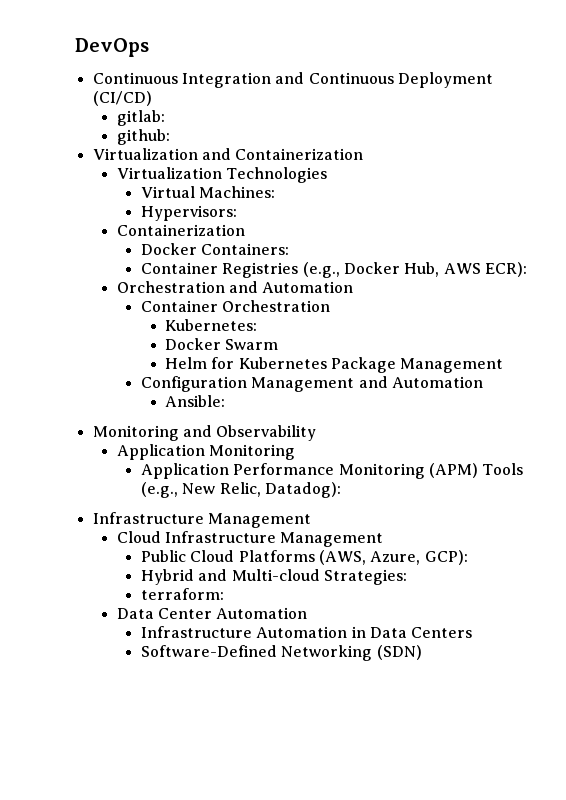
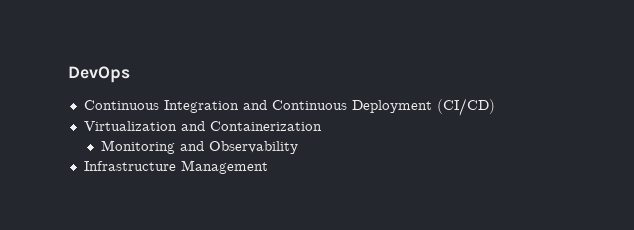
[116,110,165,126] [116,129,170,145] // gitlab: // github: -> (495, 107) none
[116,167,328,183] [140,186,276,198] [140,205,237,221] [116,224,245,236] [140,243,290,255] [140,262,527,278] [116,281,354,293] [140,300,331,312] [165,319,258,331] [165,338,279,350] [165,357,504,373] [140,376,483,392] [165,395,226,407] [92,425,317,441] [116,444,296,460] [140,463,524,479] [140,482,341,498] [92,512,311,528] [116,531,384,547] [140,550,468,565] [140,569,407,585] [140,588,224,600] [116,607,308,619] [140,626,473,638] [140,645,422,661] Virtualization Technologies // Virtual Machines: // Hypervisors: // Containerization // Docker Containers: // Container Registries (e.g., Docker Hub, AWS ECR): // Orchestration and Automation // Container Orchestration // Kubernetes: // Docker Swarm // Helm for Kubernetes Package Management // Configuration Management and Automation // Ansible: // Monitoring and Observability // Application Monitoring // Application Performance Monitoring (APM) Tools (e.g., New Relic, Datadog): // Infrastructure Management // Cloud Infrastructure Management // Public Cloud Platforms (AWS, Azure, GCP): // Hybrid and Multi-cloud Strategies: // terraform: // Data Center Automation // Infrastructure Automation in Data Centers // Software-Defined Networking (SDN) -> [100,140,298,154] [83,160,268,174] Monitoring and Observability // Infrastructure Management

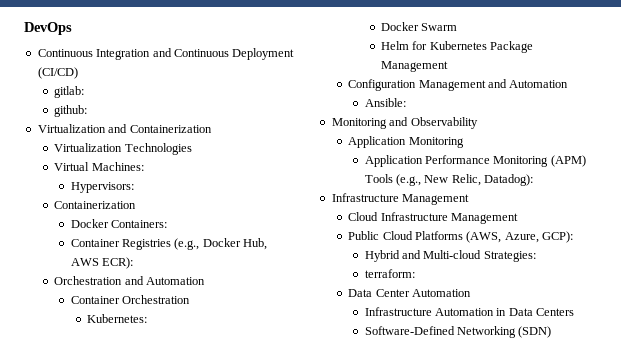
(495, 107) none -> [54,86,85,98] [54,105,88,117] // gitlab: // github:
[100,140,298,154] [83,160,268,174] Monitoring and Observability // Infrastructure Management -> [54,143,192,155] [54,162,144,171] [70,182,134,193] [54,201,137,209] [70,219,167,228] [70,238,268,250] [70,257,133,269] [54,276,205,285] [70,295,190,304] [86,314,147,323] [380,22,458,31] [380,41,534,53] [380,61,448,72] [348,79,569,91] [364,98,406,107] [331,117,478,129] [348,136,464,148] [364,155,586,167] [364,174,534,186] [331,193,470,205] [348,212,518,224] [348,231,574,243] [364,250,536,262] [364,269,415,278] [348,289,471,297] [364,307,575,316] [364,326,552,338] Virtualization Technologies // Virtual Machines: // Hypervisors: // Containerization // Docker Containers: // Container Registries (e.g., Docker Hub, AWS ECR): // Orchestration and Automation // Container Orchestration // Kubernetes: // Docker Swarm // Helm for Kubernetes Package Management // Configuration Management and Automation // Ansible: // Monitoring and Observability // Application Monitoring // Application Performance Monitoring (APM) Tools (e.g., New Relic, Datadog): // Infrastructure Management // Cloud Infrastructure Management // Public Cloud Platforms (AWS, Azure, GCP): // Hybrid and Multi-cloud Strategies: // terraform: // Data Center Automation // Infrastructure Automation in Data Centers // Software-Defined Networking (SDN)

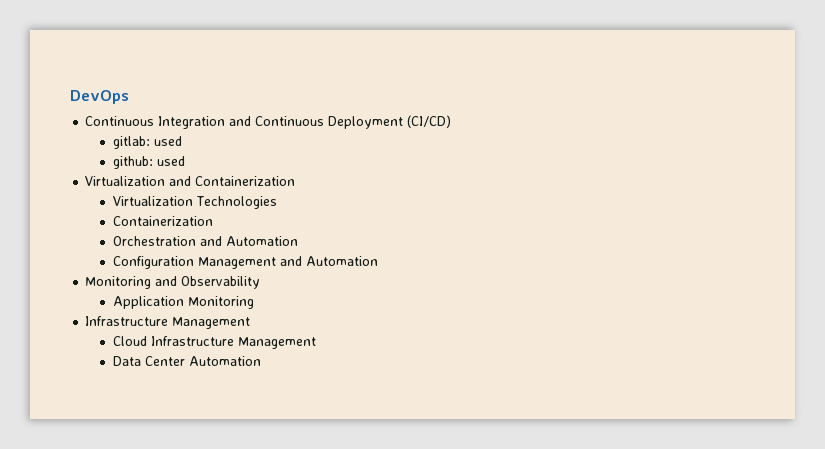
(85, 92) none -> [153,136,182,146] used
(88, 111) none -> [156,156,185,166] used
[54,162,144,171] [70,182,134,193] [54,201,137,209] [70,219,167,228] [70,238,268,250] [70,257,133,269] [54,276,205,285] [70,295,190,304] [86,314,147,323] [380,22,458,31] [380,41,534,53] [380,61,448,72] Virtual Machines: // Hypervisors: // Containerization // Docker Containers: // Container Registries (e.g., Docker Hub, AWS ECR): // Orchestration and Automation // Container Orchestration // Kubernetes: // Docker Swarm // Helm for Kubernetes Package Management -> [112,216,213,226] [112,236,298,246] Containerization // Orchestration and Automation
[364,98,406,107] // Ansible: -> (378, 261) none
[364,155,586,167] [364,174,534,186] // Application Performance Monitoring (APM) Tools (e.g., New Relic, Datadog): -> (254, 302) none
[348,231,574,243] [364,250,536,262] [364,269,415,278] [348,289,471,297] [364,307,575,316] [364,326,552,338] Public Cloud Platforms (AWS, Azure, GCP): // Hybrid and Multi-cloud Strategies: // terraform: // Data Center Automation // Infrastructure Automation in Data Centers // Software-Defined Networking (SDN) -> [112,356,261,366] Data Center Automation

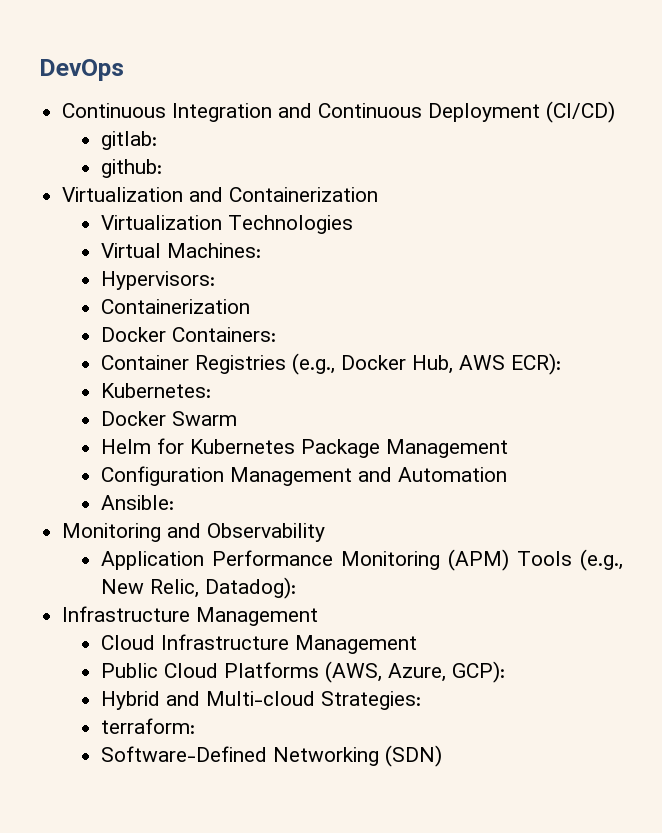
[153,136,182,146] used -> (157, 140) none
[156,156,185,166] used -> (162, 168) none
[112,216,213,226] [112,236,298,246] Containerization // Orchestration and Automation -> [100,243,261,258] [100,271,215,290] [100,299,250,314] [100,327,276,342] [100,353,561,375] [100,383,211,398] [100,411,237,426] [100,438,508,458] Virtual Machines: // Hypervisors: // Containerization // Docker Containers: // Container Registries (e.g., Docker Hub, AWS ECR): // Kubernetes: // Docker Swarm // Helm for Kubernetes Package Management
(378, 261) none -> [100,495,174,510] // Ansible:
[187,296,254,309] Monitoring -> [211,549,624,571] [100,577,296,599] Performance Monitoring (APM) Tools (e.g., New Relic, Datadog):
[112,356,261,366] Data Center Automation -> [100,661,505,683] [100,691,421,710] [100,718,195,734] [100,745,442,767] Public Cloud Platforms (AWS, Azure, GCP): // Hybrid and Multi-cloud Strategies: // terraform: // Software-Defined Networking (SDN)

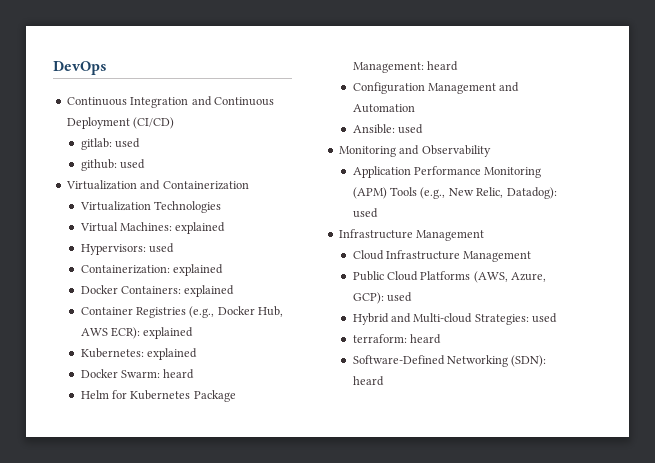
(157, 140) none -> [115,138,141,148] used
(162, 168) none -> [120,159,146,169] used
(261, 250) none -> [175,222,226,234] explained
[100,299,250,314] // Containerization -> [149,243,175,253] [80,264,224,276] used // Containerization: explained
(276, 334) none -> [184,285,235,297] explained
(561, 364) none -> [143,327,194,339] explained
[100,411,237,426] // Docker Swarm -> [147,348,198,360] [80,369,195,379] explained // Docker Swarm: heard
[385,439,508,458] Management -> [352,61,459,73] Management: heard
(174, 502) none -> [398,124,424,134] used
(296, 588) none -> [352,208,378,218] used
(505, 672) none -> [387,292,413,302] used
(421, 700) none -> [532,313,558,323] used
(195, 726) none -> [410,334,442,344] heard
[384,745,442,767] (SDN) -> [511,355,547,367] [352,376,384,386] (SDN): heard

